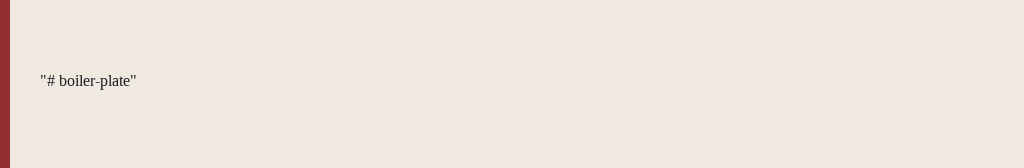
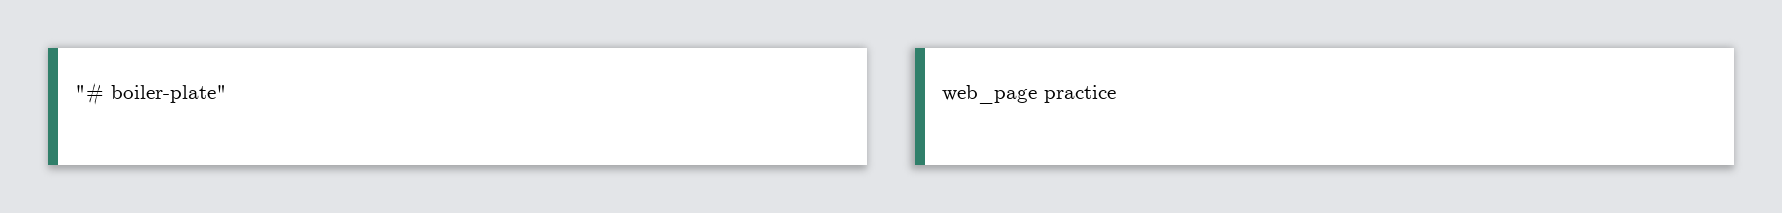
(138, 82) none -> [942,85,1116,104] // web_page practice

